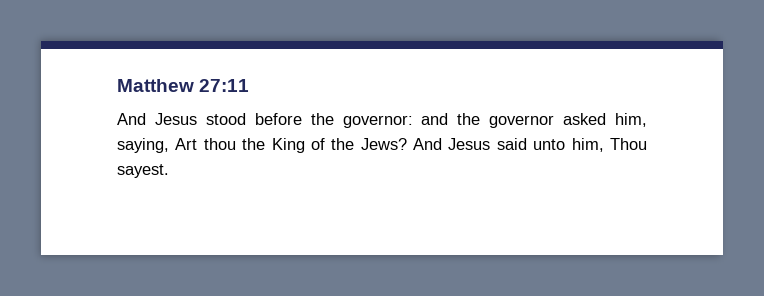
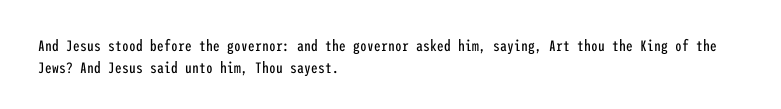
[117,79,250,92] Matthew 27:11 // -> (38, 45) none

